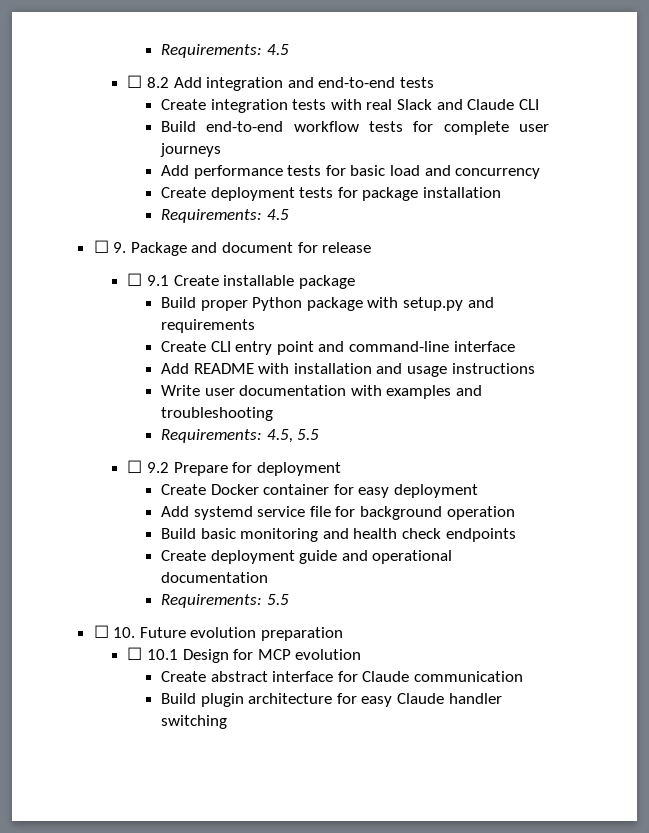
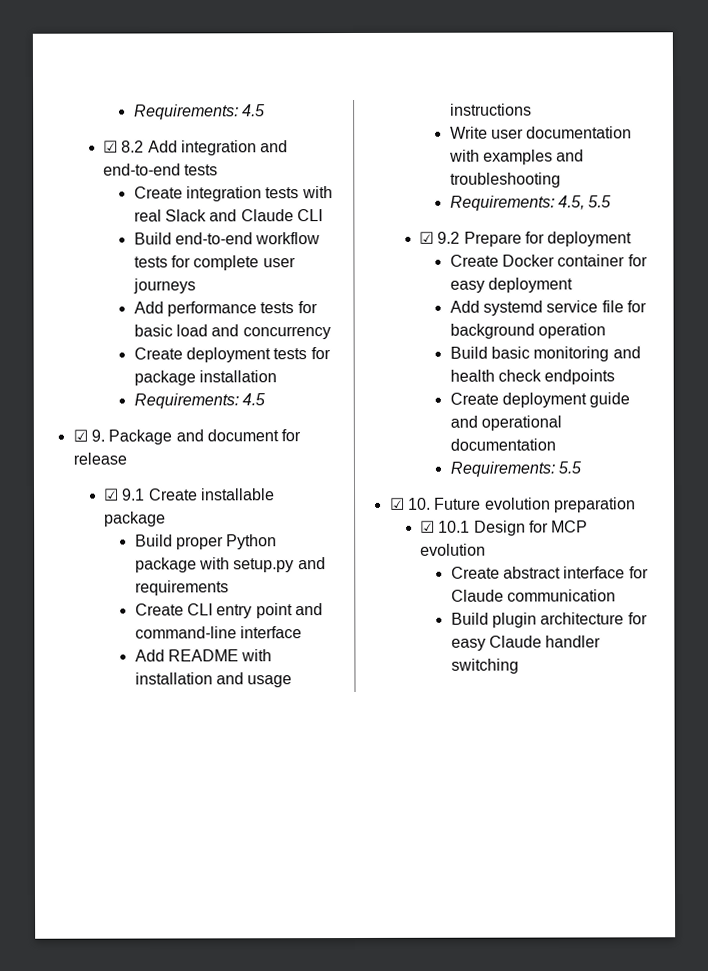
[161,44,289,58] [127,75,143,88] Requirements: 4.5 // ☐ -> [133,104,266,120] [103,140,119,153] Requirements: 4.5 // ☑
[93,240,109,253] ☐ -> [72,429,88,442] ☑
[127,273,143,286] ☐ -> [104,488,120,501] ☑
[127,460,143,473] ☐ -> [419,231,435,244] ☑
[93,625,109,638] ☐ -> [389,497,405,510] ☑
[127,647,143,660] ☐ -> [420,520,436,533] ☑

